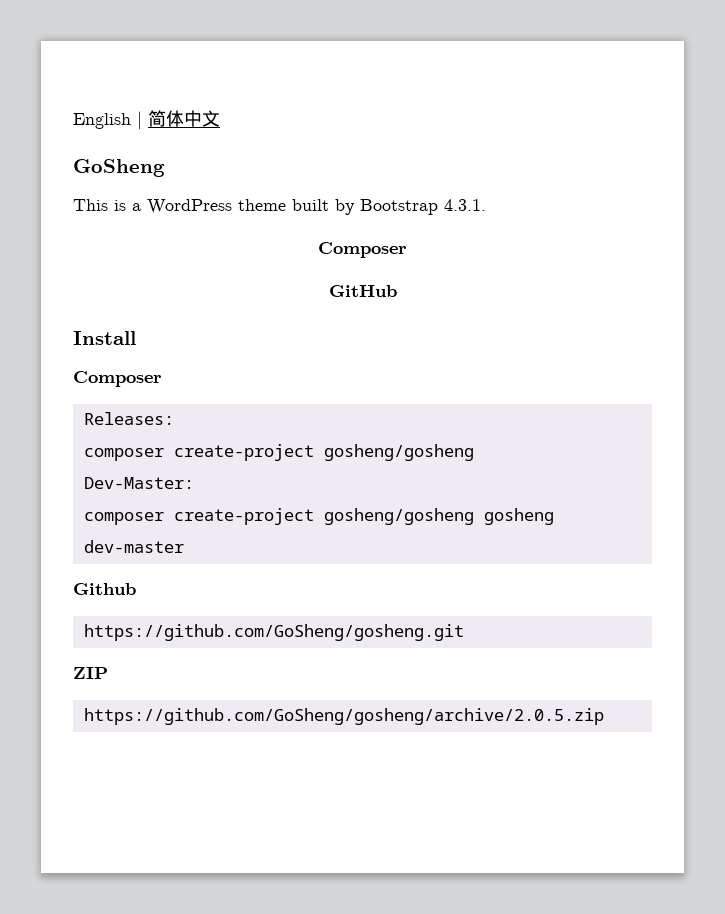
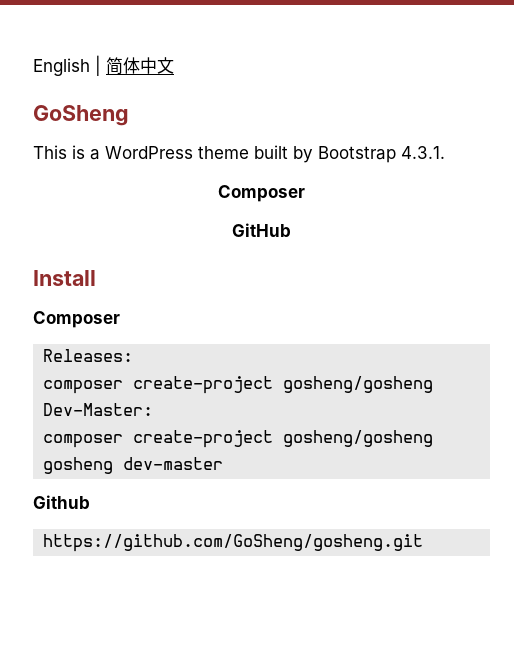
[73,667,108,679] [83,708,604,725] // ZIP // https://github.com/GoSheng/gosheng/archive/2.0.5.zip -> (424, 543) none

